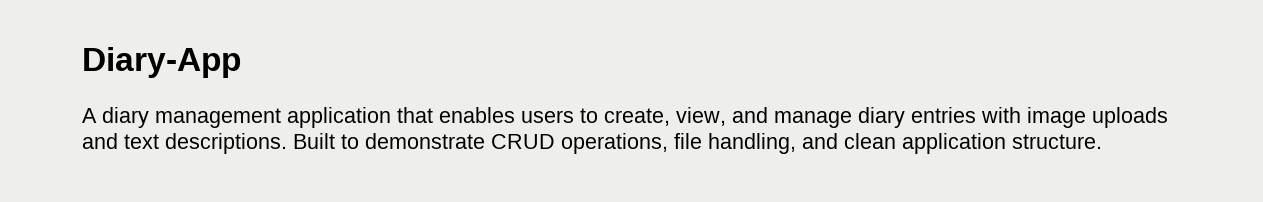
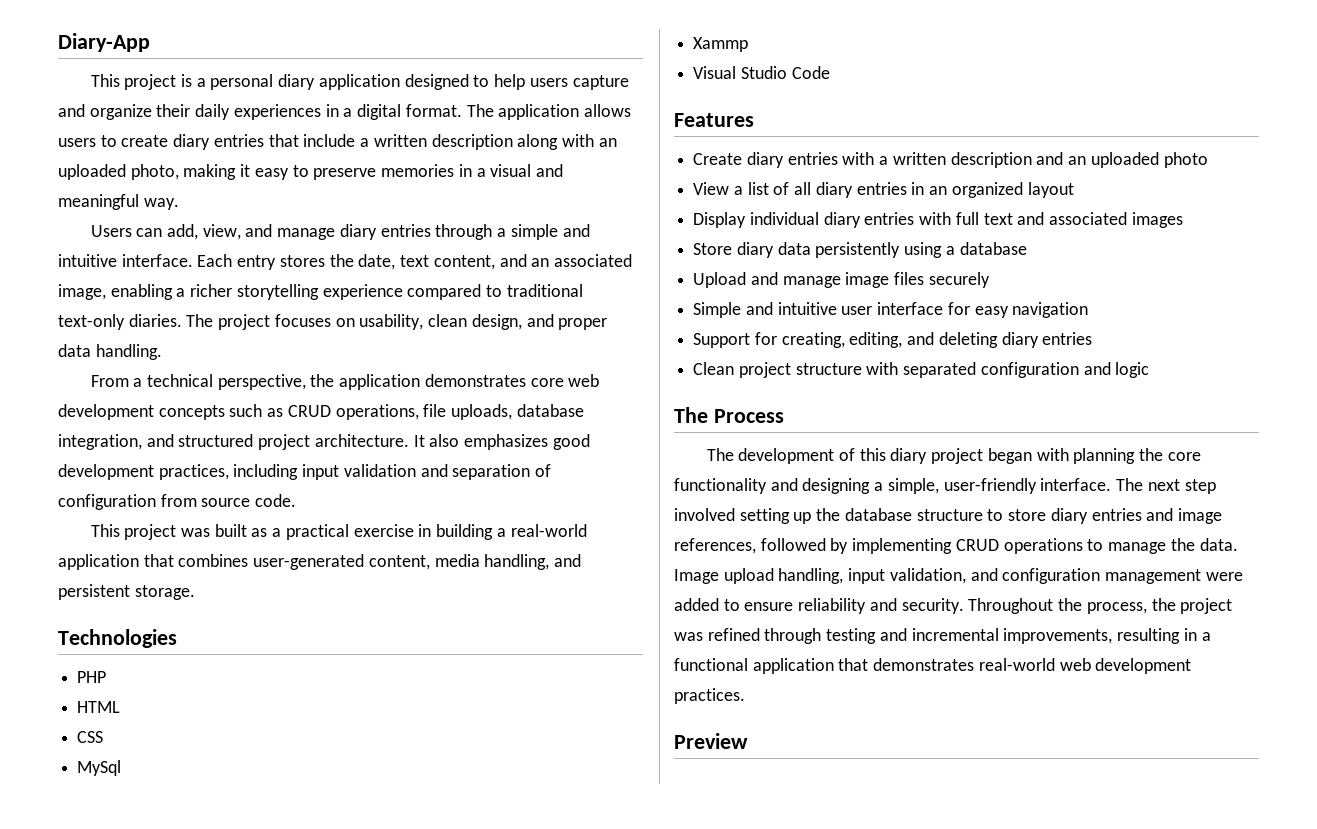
[82,107,670,128] A diary management application that enables users to create, -> [90,74,629,90] [58,104,631,120] [58,134,617,150] [58,164,563,180] [58,194,179,210] [90,224,198,240] This project is a personal diary application designed to help users capture and organize their daily experiences in a digital format. The application allows users to create diary entries that include a written description along with an uploaded photo, making it easy to preserve memories in a visual and meaningful way. // Users can add,
[981,107,1168,128] [82,133,1102,154] with image uploads and text descriptions. Built to demonstrate CRUD operations, file handling, and clean application structure. -> [435,224,590,240] [58,254,632,270] [58,284,583,300] [58,314,608,330] [58,344,162,360] [90,374,600,390] [58,404,584,420] [58,434,590,450] [58,464,552,480] [58,494,297,510] [90,524,587,540] [58,554,582,570] [58,584,195,600] [58,629,177,648] [77,671,107,683] [77,701,121,713] [77,731,104,743] [77,760,122,776] [693,37,749,52] [693,66,830,79] [674,113,754,127] [693,152,1208,168] [693,182,1074,198] [693,212,1183,228] [693,242,1027,258] [693,272,990,288] [693,302,1089,318] [693,332,1093,348] [693,362,1150,378] [674,407,784,423] [706,448,1201,464] [674,478,1216,494] [674,508,1222,524] [674,538,1238,554] [674,568,1243,584] [674,598,1233,614] [674,628,1211,644] [674,658,1192,674] [674,688,745,704] [674,733,748,749] through a simple and intuitive interface. Each entry stores the date, text content, and an associated image, enabling a richer storytelling experience compared to traditional text-only diaries. The project focuses on usability, clean design, and proper data handling. // From a technical perspective, the application demonstrates core web development concepts such as CRUD operations, file uploads, database integration, and structured project architecture. It also emphasizes good development practices, including input validation and separation of configuration from source code. // This project was built as a practical exercise in building a real-world application that combines user-generated content, media handling, and persistent storage. // Technologies // PHP // HTML // CSS // MySql // Xammp // Visual Studio Code // Features // Create diary entries with a written description and an uploaded photo // View a list of all diary entries in an organized layout // Display individual diary entries with full text and associated images // Store diary data persistently using a database // Upload and manage image files securely // Simple and intuitive user interface for easy navigation // Support for creating, editing, and deleting diary entries // Clean project structure with separated configuration and logic // The Process // The development of this diary project began with planning the core functionality and designing a simple, user-friendly interface. The next step involved setting up the database structure to store diary entries and image references, followed by implementing CRUD operations to manage the data. Image upload handling, input validation, and configuration management were added to ensure reliability and security. Throughout the process, the project was refined through testing and incremental improvements, resulting in a functional application that demonstrates real-world web development practices. // Preview

